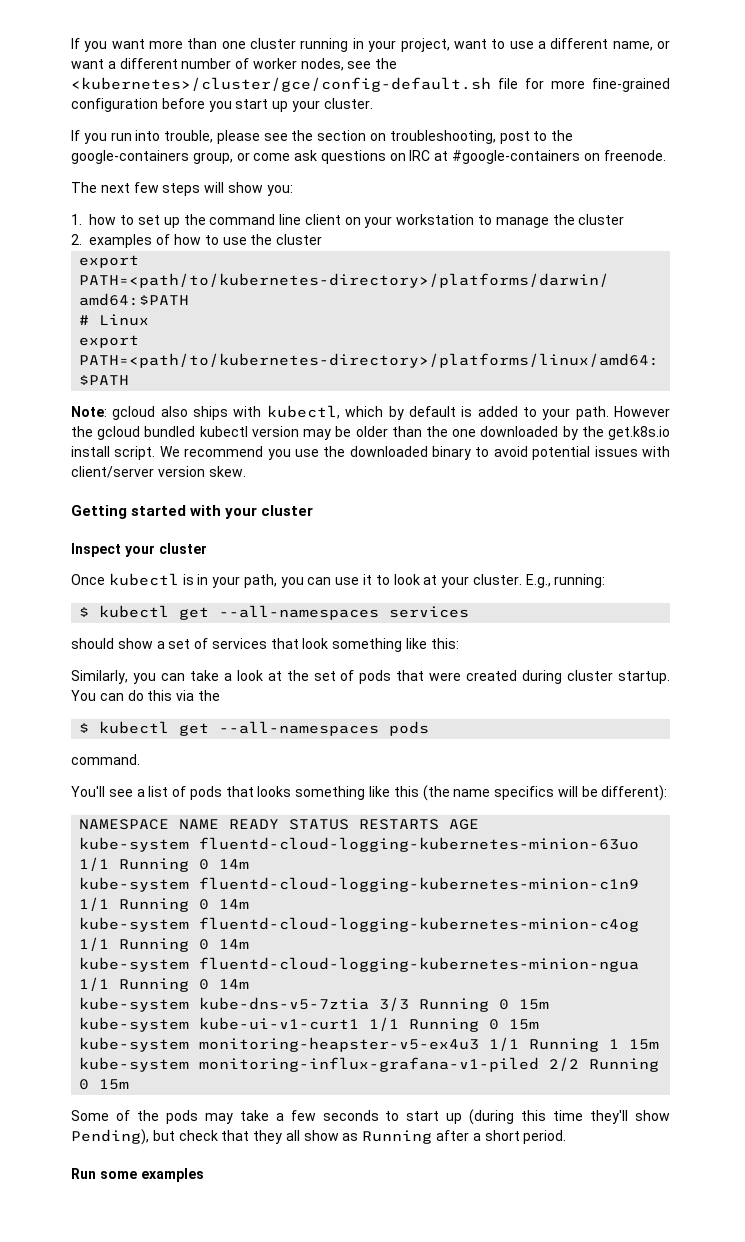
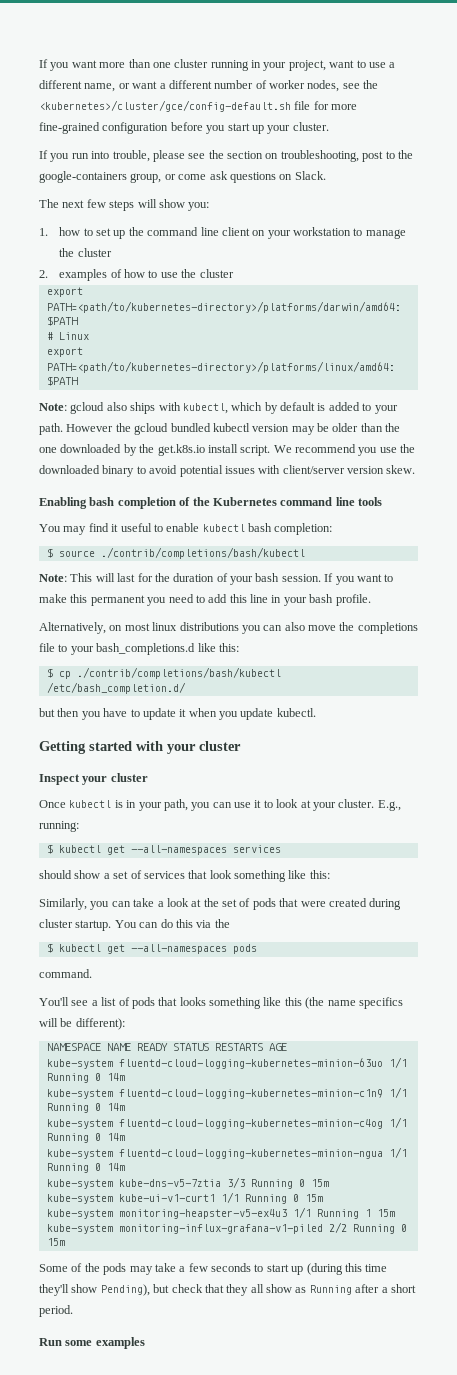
[409,150,666,164] IRC at #google-containers on freenode. -> [294,171,326,180] Slack.
(246, 471) none -> [39,497,382,509] [39,523,333,535] [46,547,305,559] [39,573,394,585] [39,594,371,606] [39,622,418,634] [39,643,239,655] [46,667,281,679] [46,682,186,694] [39,708,316,720] // Enabling bash completion of the Kubernetes command line tools // You may find it useful to enable kubectl bash completion: // $ source ./contrib/completions/bash/kubectl // Note: This will last for the duration of your bash session. If you want to make this permanent you need to add this line in your bash profile. // Alternatively, on most linux distributions you can also move the completions file to your bash_completions.d like this: // $ cp ./contrib/completions/bash/kubectl /etc/bash_completion.d/ // but then you have to update it when you update kubectl.

